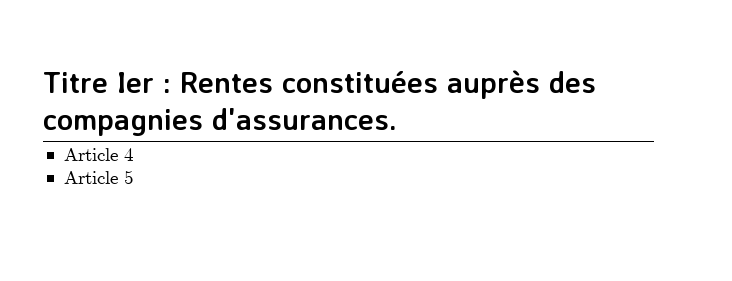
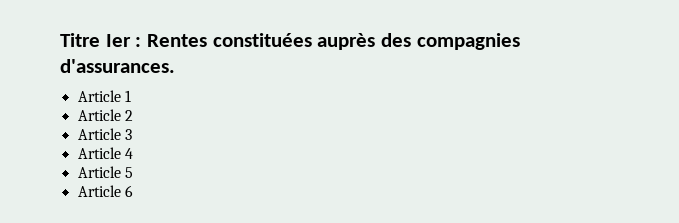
(397, 119) none -> [77,90,131,102] [77,109,133,121] [77,128,132,140] // Article 1 // Article 2 // Article 3
(134, 177) none -> [77,185,133,197] // Article 6

